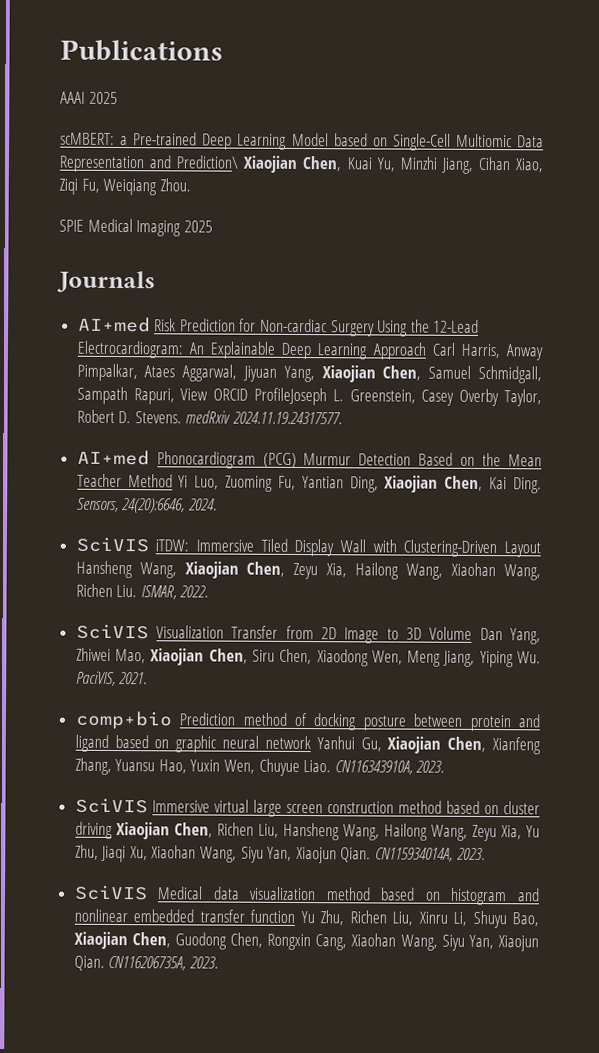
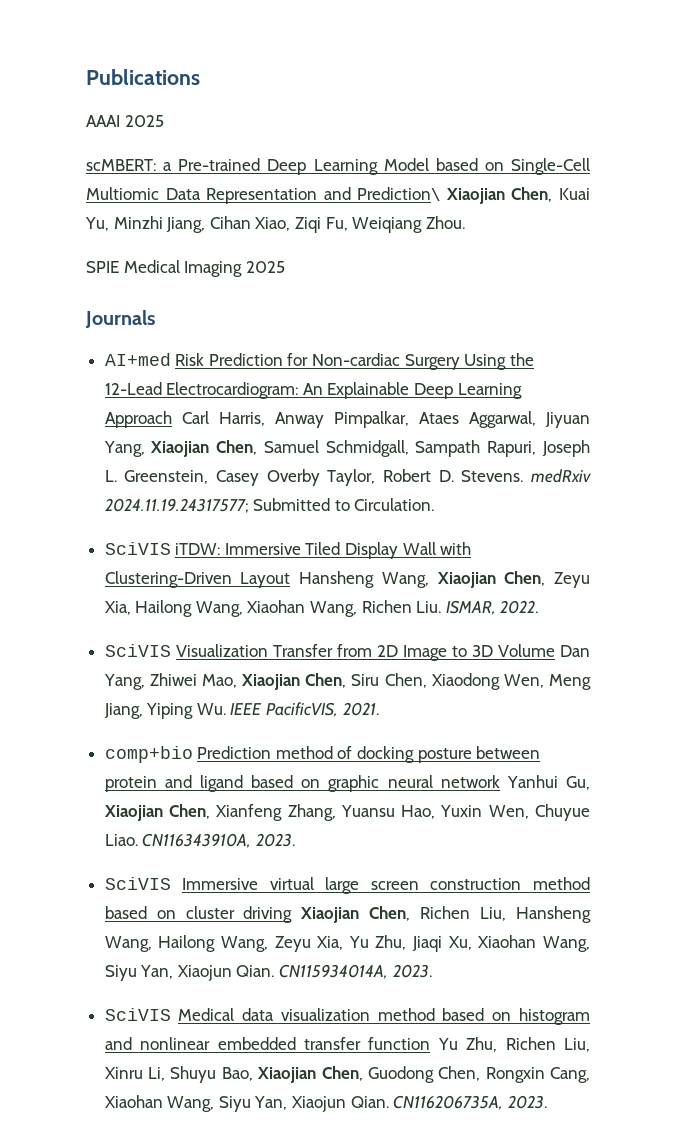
[180,387,327,406] View ORCID ProfileJoseph -> [542,440,590,457] Joseph
[232,411,344,425] [76,449,543,469] [76,473,542,494] [76,497,218,514] 2024.11.19.24317577. // AI+med Phonocardiogram (PCG) Murmur Detection Based on the Mean Teacher Method Yi Luo, Zuoming Fu, Yantian Ding, Xiaojian Chen, Kai Ding. Sensors, 24(20):6646, 2024. -> [104,498,435,513] 2024.11.19.24317577; Submitted to Circulation.
[75,670,116,687] PaciVIS, -> [230,702,339,717] IEEE PacificVIS,

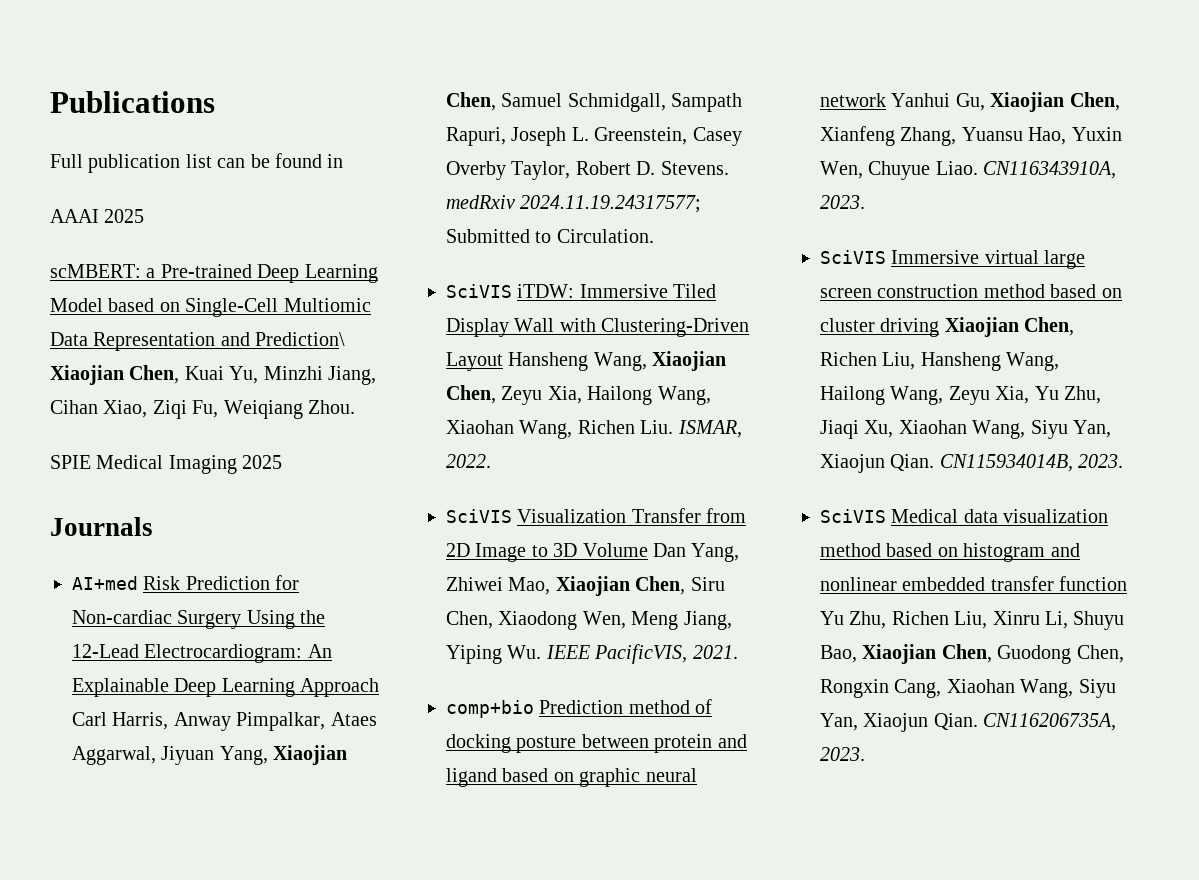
(200, 77) none -> [50,153,344,173] // Full publication list can be found in
[279,964,389,979] CN115934014A, -> [939,454,1073,472] CN115934014B,

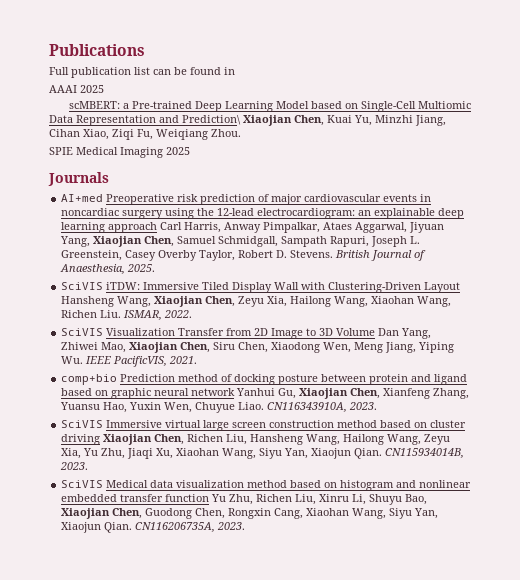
[143,575,300,590] [72,610,326,629] [72,644,332,663] [72,678,380,697] Risk Prediction for Non-cardiac Surgery Using the 12-Lead Electrocardiogram: An Explainable Deep Learning Approach -> [106,194,432,205] [61,208,465,219] [61,222,158,233] Preoperative risk prediction of major cardiovascular events in noncardiac surgery using the 12-lead electrocardiogram: an explainable deep learning approach
[446,195,702,213] [446,229,654,243] medRxiv 2024.11.19.24317577; Submitted to Circulation. -> [335,250,427,261] [60,264,156,275] British Journal of Anaesthesia, 2025.

